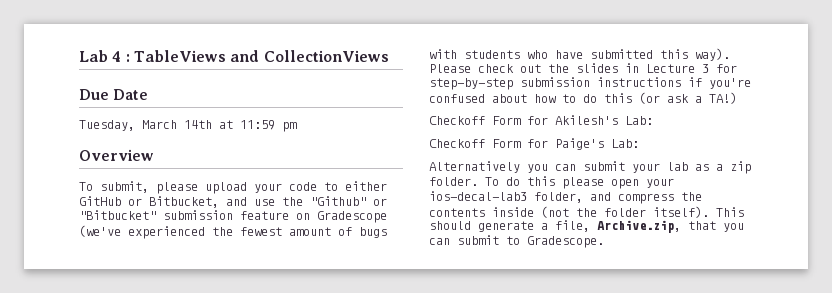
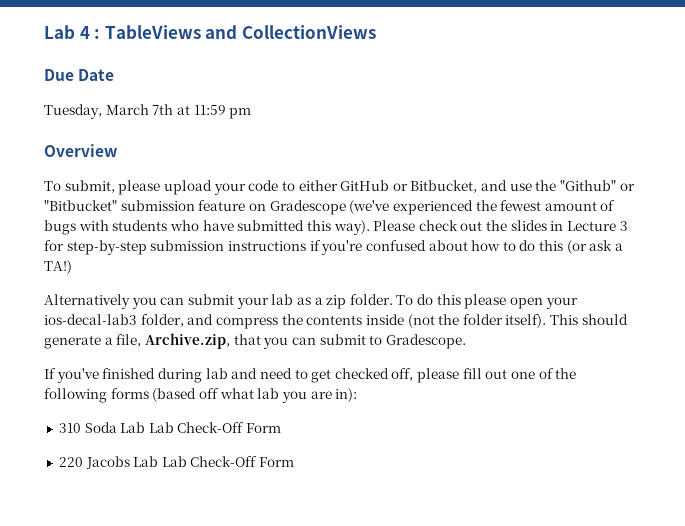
[184,120,212,129] 14th -> [152,104,174,115] 7th
[429,115,653,125] [429,138,639,150] // Checkoff Form for Akilesh's Lab: // Checkoff Form for Paige's Lab: -> (72, 267) none
(604, 242) none -> [44,368,577,383] [44,388,358,403] [58,422,282,433] [58,456,295,469] // If you've finished during lab and need to get checked off, please fill out one of the following forms (based off what lab you are in): // 310 Soda Lab Lab Check-Off Form // 220 Jacobs Lab Lab Check-Off Form

